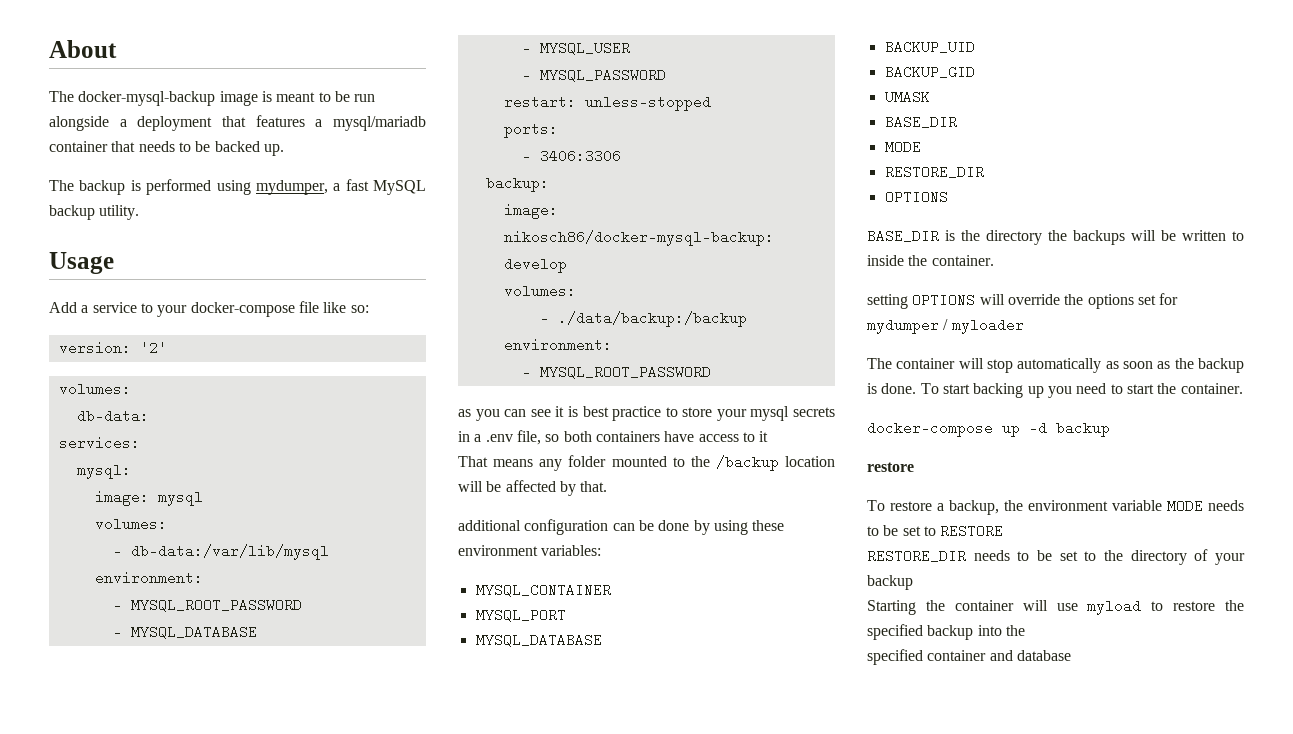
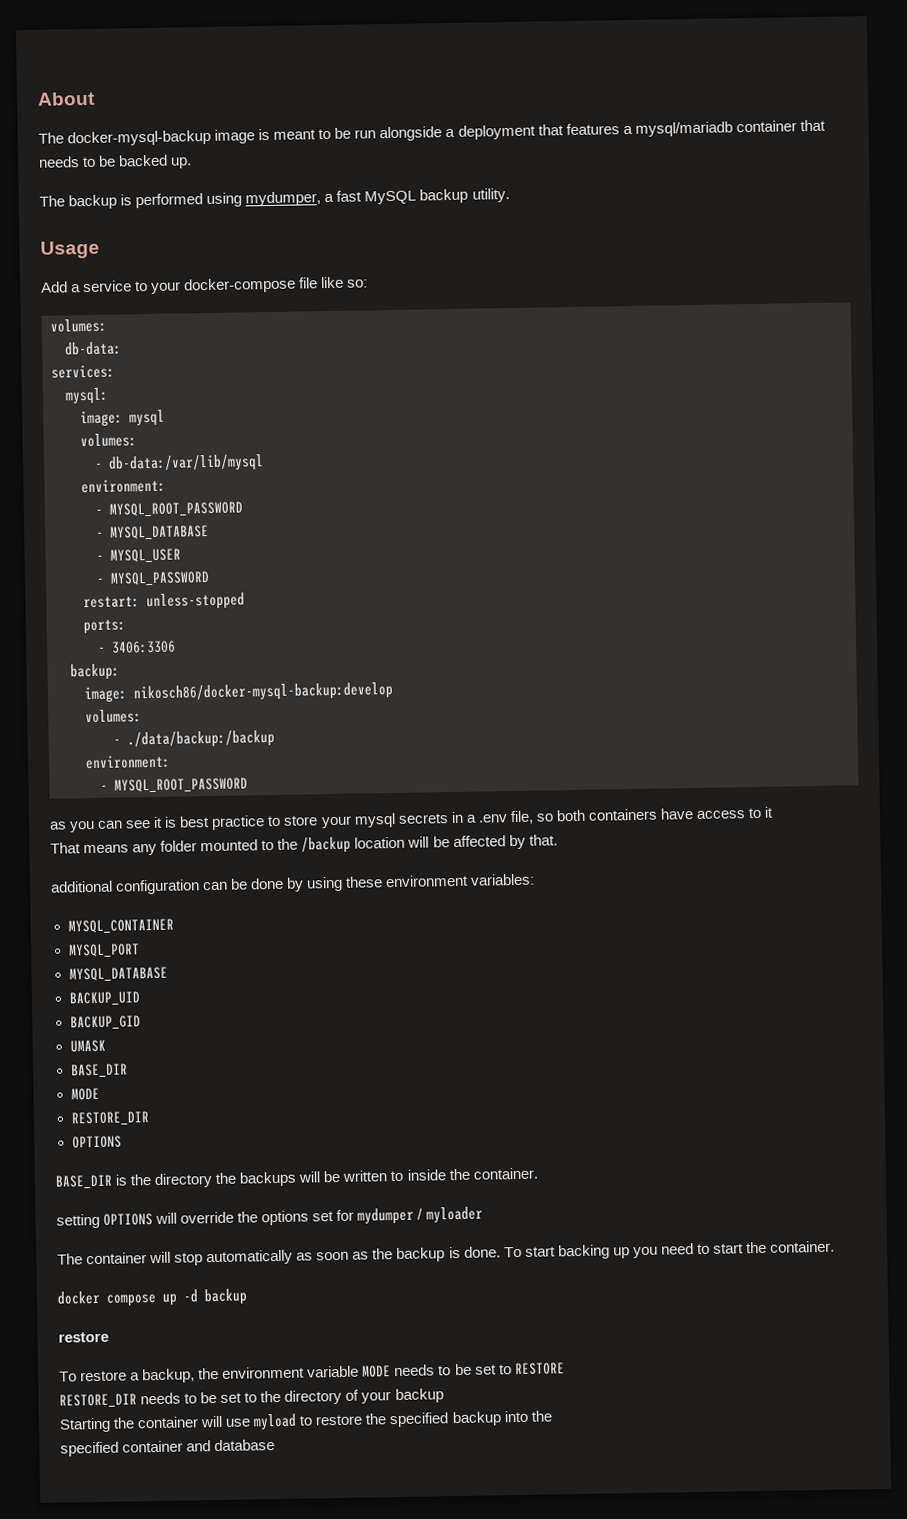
[58,341,167,355] // version: '2' -> (369, 283) none
[867,421,993,437] docker-compose -> [57,1290,157,1307] docker compose

